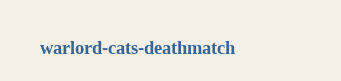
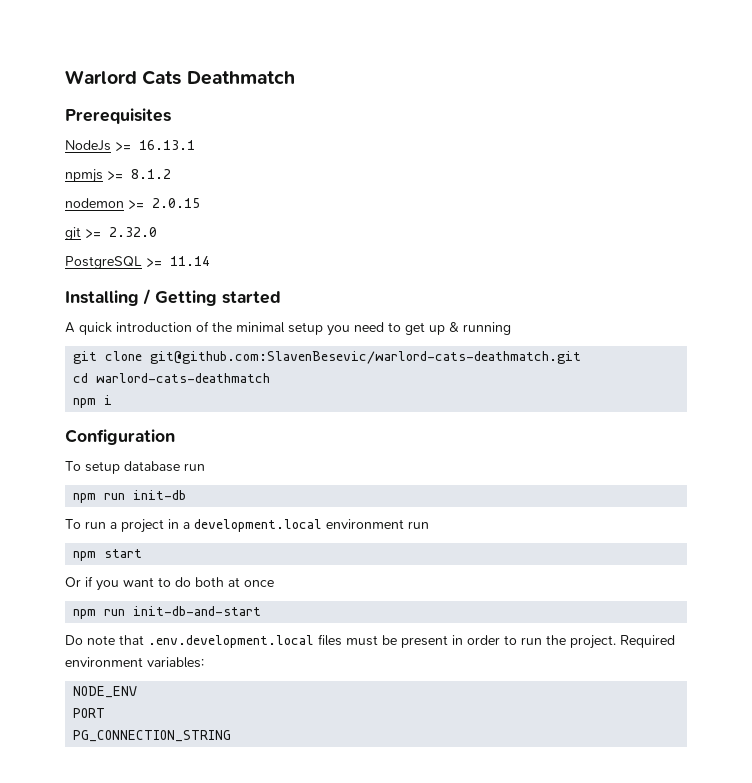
[40,41,236,54] warlord-cats-deathmatch -> [65,70,295,85] [65,108,171,124] [65,140,195,151] [65,169,171,183] [65,198,200,209] [65,227,157,240] [65,256,210,269] [65,289,281,306] [65,321,511,336] [73,351,582,364] [73,373,271,383] [73,395,113,408] [65,429,175,445] [65,461,205,474] [73,490,187,503] [65,519,429,533] [73,549,143,561] [65,576,274,591] [73,606,262,619] [65,634,675,649] [65,657,204,668] [73,686,138,698] [73,708,106,718] [73,730,232,742] Warlord Cats Deathmatch // Prerequisites // NodeJs >= 16.13.1 // npmjs >= 8.1.2 // nodemon >= 2.0.15 // git >= 2.32.0 // PostgreSQL >= 11.14 // Installing / Getting started // A quick introduction of the minimal setup you need to get up & running // git clone git@github.com:SlavenBesevic/warlord-cats-deathmatch.git // cd warlord-cats-deathmatch // npm i // Configuration // To setup database run // npm run init-db // To run a project in a development.local environment run // npm start // Or if you want to do both at once // npm run init-db-and-start // Do note that .env.development.local files must be present in order to run the project. Required environment variables: // NODE_ENV // PORT // PG_CONNECTION_STRING

